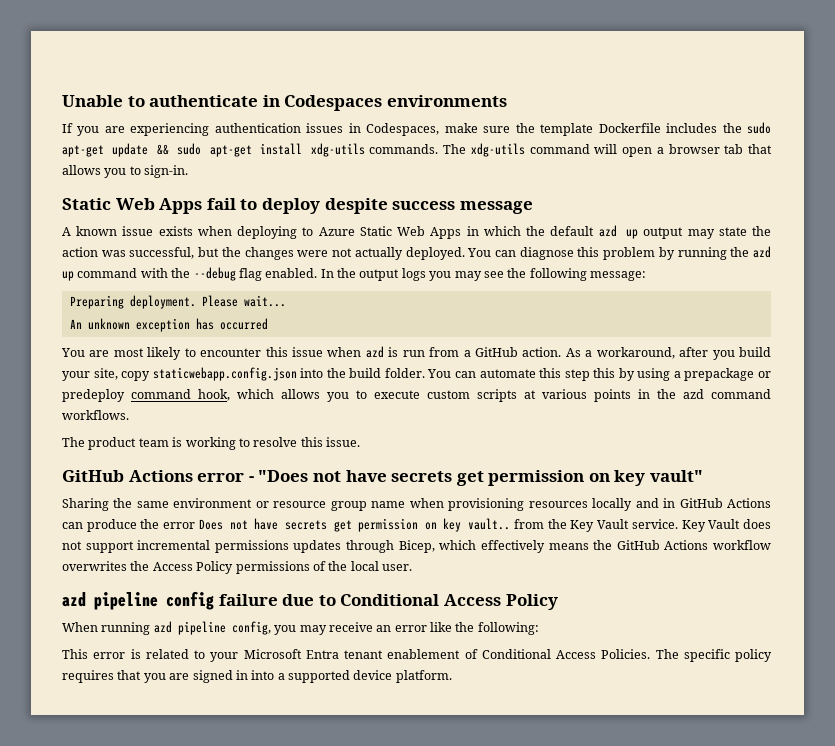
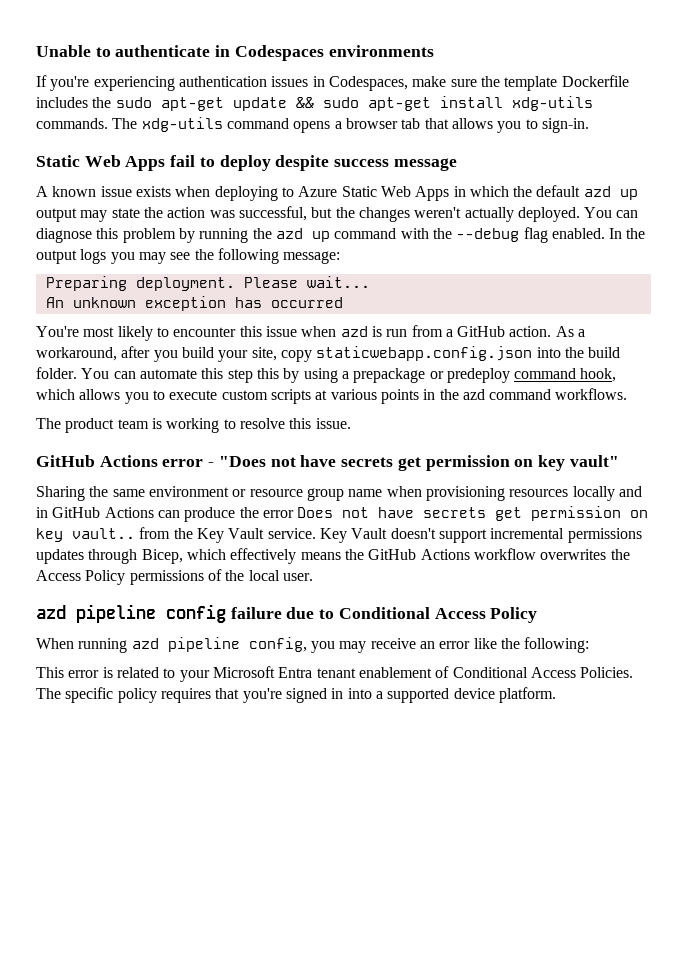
[77,126,125,136] you are -> [50,76,90,91] you're
[594,144,653,157] will open -> [293,121,331,133] opens
[297,248,353,257] were not -> [414,207,462,218] weren't
[61,348,110,357] You are -> [36,326,79,337] You're
[742,519,771,529] [62,541,82,550] does not -> [390,528,436,539] doesn't
[143,673,190,683] you are -> [242,688,282,703] you're

